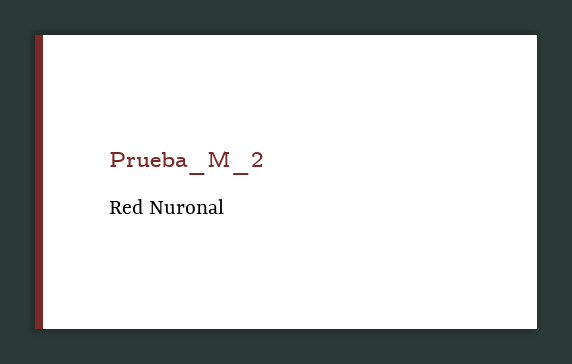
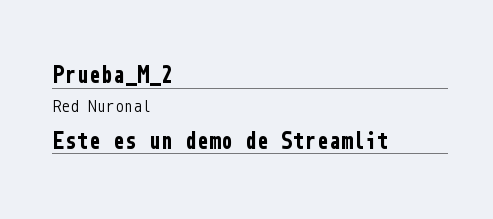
(225, 206) none -> [52,131,388,149] // Este es un demo de Streamlit

